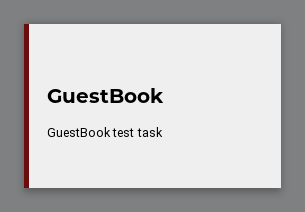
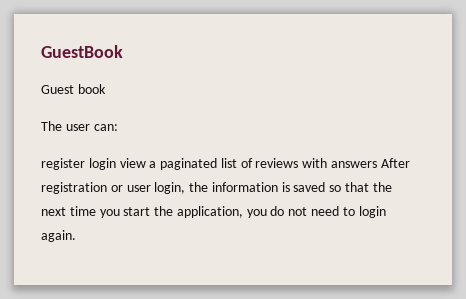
[47,127,163,137] GuestBook test task -> [41,84,106,94] [41,121,118,131] [41,158,410,170] [41,182,392,194] [41,206,386,218] [41,230,76,242] Guest book // The user can: // register login view a paginated list of reviews with answers After registration or user login, the information is saved so that the next time you start the application, you do not need to login again.

